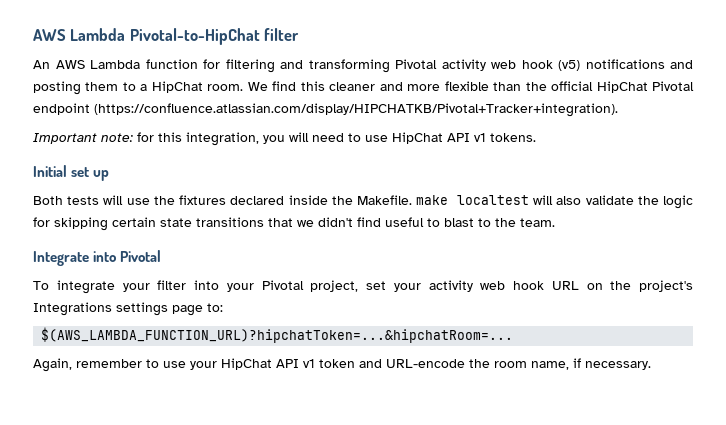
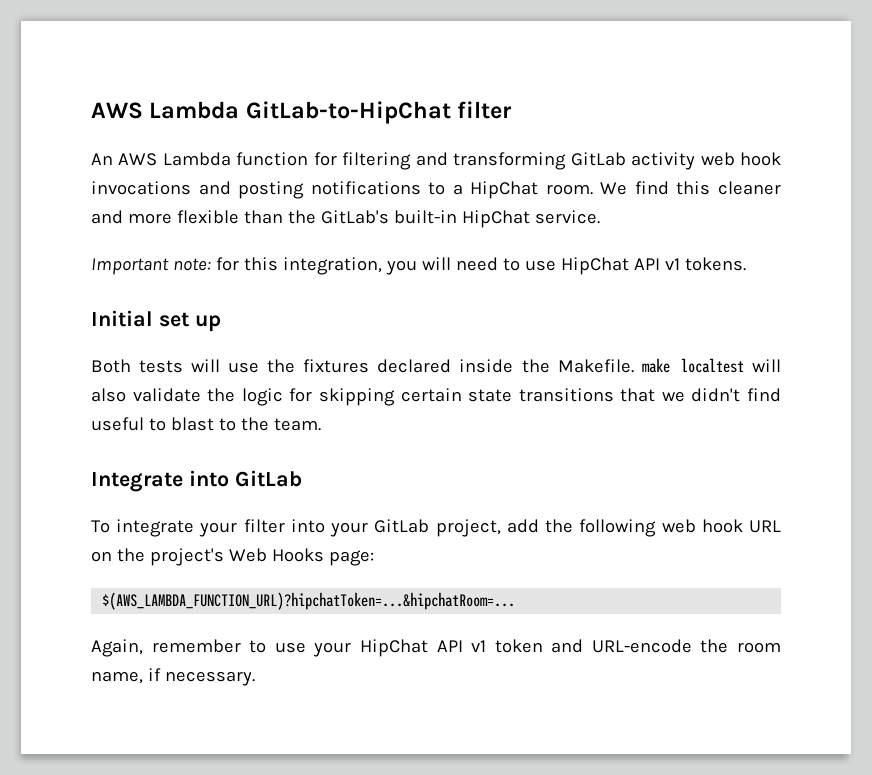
[33,28,260,45] AWS Lambda Pivotal-to-HipChat -> [91,101,451,124] AWS Lambda GitLab-to-HipChat
[395,59,665,71] Pivotal activity web hook (v5) notifications -> [570,152,781,170] [91,181,191,195] GitLab activity web hook invocations
[85,82,119,91] them -> [310,181,421,195] notifications
[551,81,695,93] [33,103,618,117] official HipChat Pivotal endpoint (https://confluence.atlassian.com/display/HIPCHATKB/Pivotal+Tracker+integration). -> [320,210,600,228] GitLab's built-in HipChat service.
[120,250,162,262] Pivotal -> [234,470,302,487] GitLab
[261,280,473,292] Pivotal project, set your activity -> [374,519,657,537] GitLab project, add the following
[33,302,223,316] Integrations settings page to: -> [228,548,374,566] Web Hooks page:

